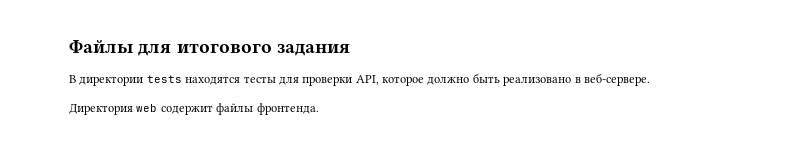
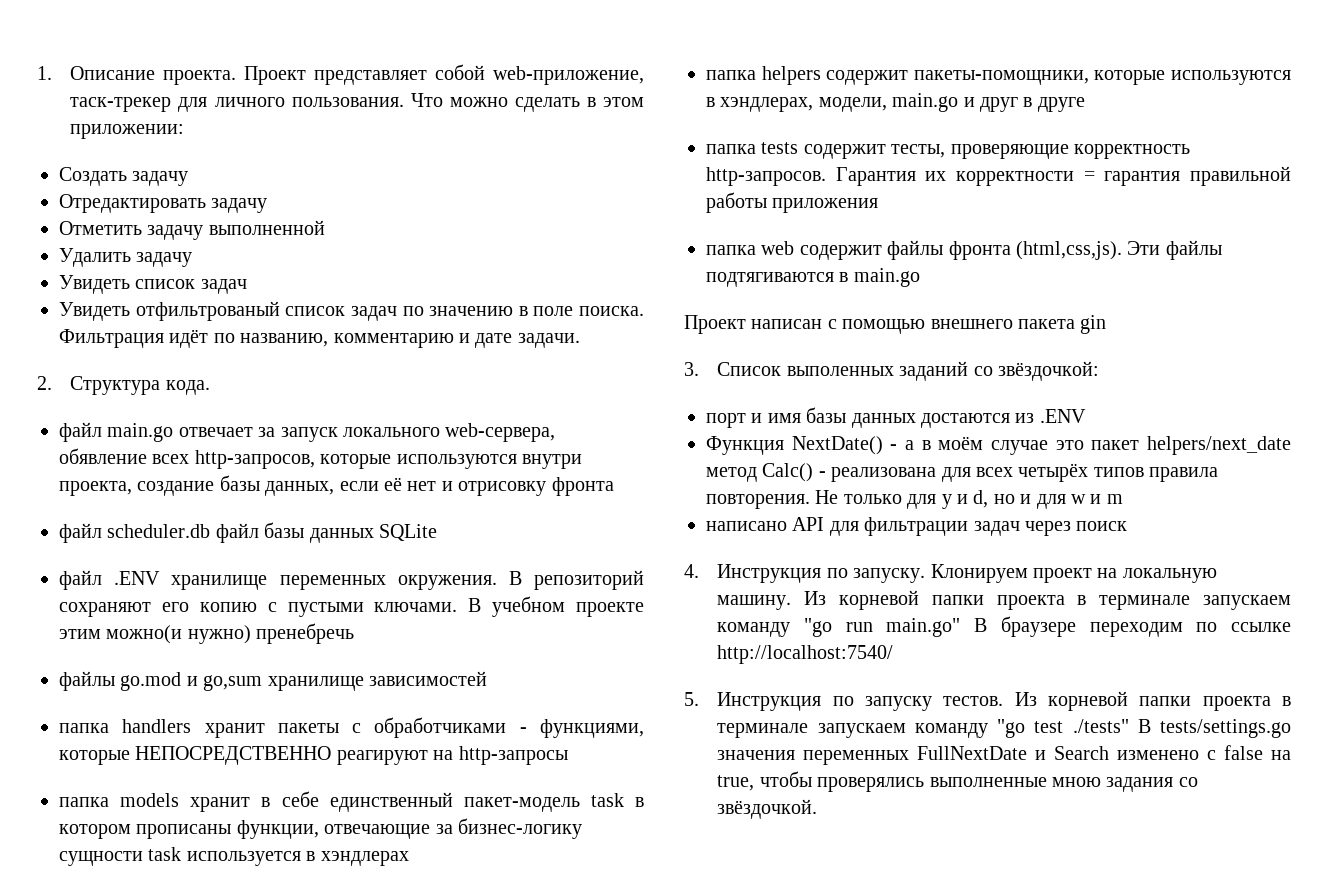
[69,40,350,56] [69,73,650,86] [69,103,319,115] Файлы для итогового задания // В директории tests находятся тесты для проверки API, которое должно быть реализовано в веб-сервере. // Директория web содержит файлы фронтенда. -> [37,64,644,85] [70,93,644,112] [70,124,185,139] [59,167,189,186] [59,194,268,213] [59,220,325,240] [59,248,193,267] [59,275,247,294] [59,301,644,321] [59,329,580,348] [37,376,210,395] [59,422,556,442] [59,448,582,469] [59,475,614,496] [59,522,437,543] [59,570,644,590] [59,596,644,617] [59,623,355,644] [59,671,487,691] [59,717,644,738] [59,746,568,765] [59,791,644,812] [59,818,582,839] [59,847,409,866] [706,66,1291,85] [706,93,1085,112] [706,142,1190,159] [706,166,1291,186] [706,192,879,213] [706,240,1222,260] [706,268,920,287] [684,315,1107,334] [684,361,1099,381] [706,407,1086,428] [706,436,1291,455] [706,463,1219,482] [706,490,1123,509] [706,517,1128,536] [684,564,1217,583] [717,590,1291,610] [717,616,1291,637] [717,645,894,664] [684,691,1291,711] [717,719,1291,738] [717,745,1291,765] [717,771,1198,792] [717,799,818,819] 1. Описание проекта. Проект представляет собой web-приложение, таск-трекер для личного пользования. Что можно сделать в этом приложении: // Создать задачу // Отредактировать задачу // Отметить задачу выполненной // Удалить задачу // Увидеть список задач // Увидеть отфильтрованый список задач по значению в поле поиска. Фильтрация идёт по названию, комментарию и дате задачи. // 2. Структура кода. // файл main.go отвечает за запуск локального web-сервера, обявление всех http-запросов, которые используются внутри проекта, создание базы данных, если её нет и отрисовку фронта // файл scheduler.db файл базы данных SQLite // файл .ENV хранилище переменных окружения. В репозиторий сохраняют его копию с пустыми ключами. В учебном проекте этим можно(и нужно) пренебречь // файлы go.mod и go,sum хранилище зависимостей // папка handlers хранит пакеты с обработчиками - функциями, которые НЕПОСРЕДСТВЕННО реагируют на http-запросы // папка models хранит в себе единственный пакет-модель task в котором прописаны функции, отвечающие за бизнес-логику сущности task используется в хэндлерах // папка helpers содержит пакеты-помощники, которые используются в хэндлерах, модели, main.go и друг в друге // папка tests содержит тесты, проверяющие корректность http-запросов. Гарантия их корректности = гарантия правильной работы приложения // папка web содержит файлы фронта (html,css,js). Эти файлы подтягиваются в main.go // Проект написан с помощью внешнего пакета gin // 3. Список выполенных заданий со звёздочкой: // порт и имя базы данных достаются из .ENV // Функция NextDate() - а в моём случае это пакет helpers/next_date метод Calc() - реализована для всех четырёх типов правила повторения. Не только для y и d, но и для w и m // написано API для фильтрации задач через поиск // 4. Инструкция по запуску. Клонируем проект на локальную машину. Из корневой папки проекта в терминале запускаем команду "go run main.go" В браузере переходим по ссылке http://localhost:7540/ // 5. Инструкция по запуску тестов. Из корневой папки проекта в терминале запускаем команду "go test ./tests" В tests/settings.go значения переменных FullNextDate и Search изменено с false на true, чтобы проверялись выполненные мною задания со звёздочкой.

